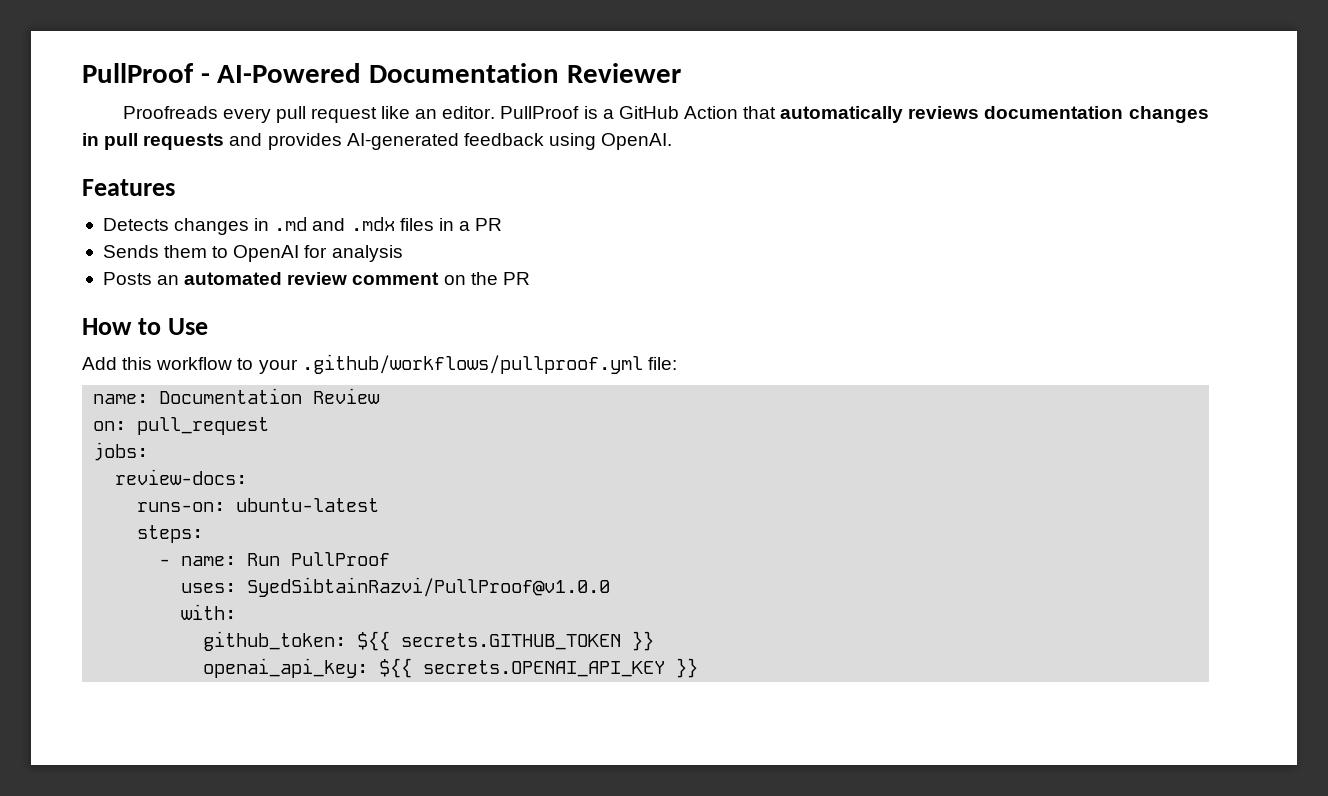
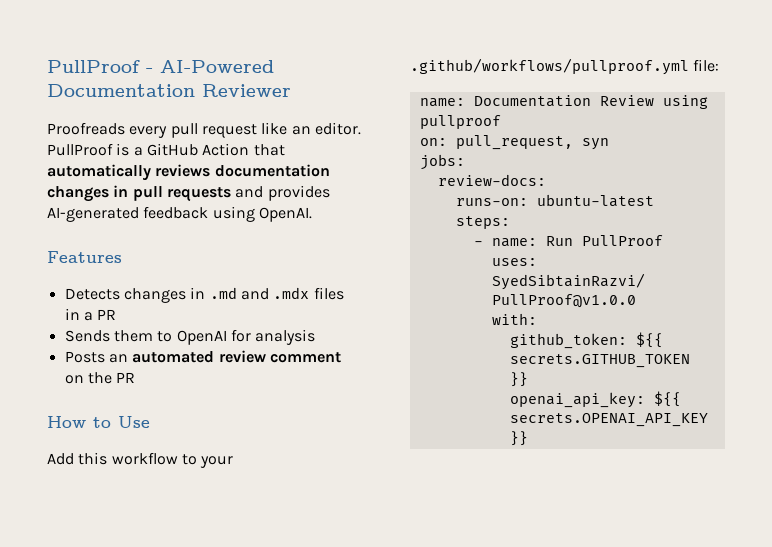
(381, 396) none -> [662,95,708,109] [419,115,501,129] using pullproof
[137,417,270,435] pull_request -> [455,135,609,150] pull_request, syn

